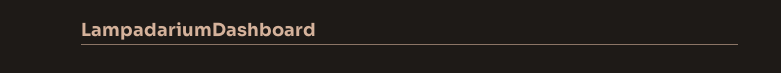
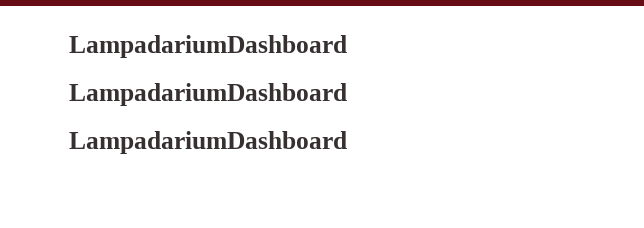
[81,22,316,40] LampadariumDashboard -> [69,35,347,58] [69,83,347,106] [69,131,347,154] LampadariumDashboard // LampadariumDashboard // LampadariumDashboard

